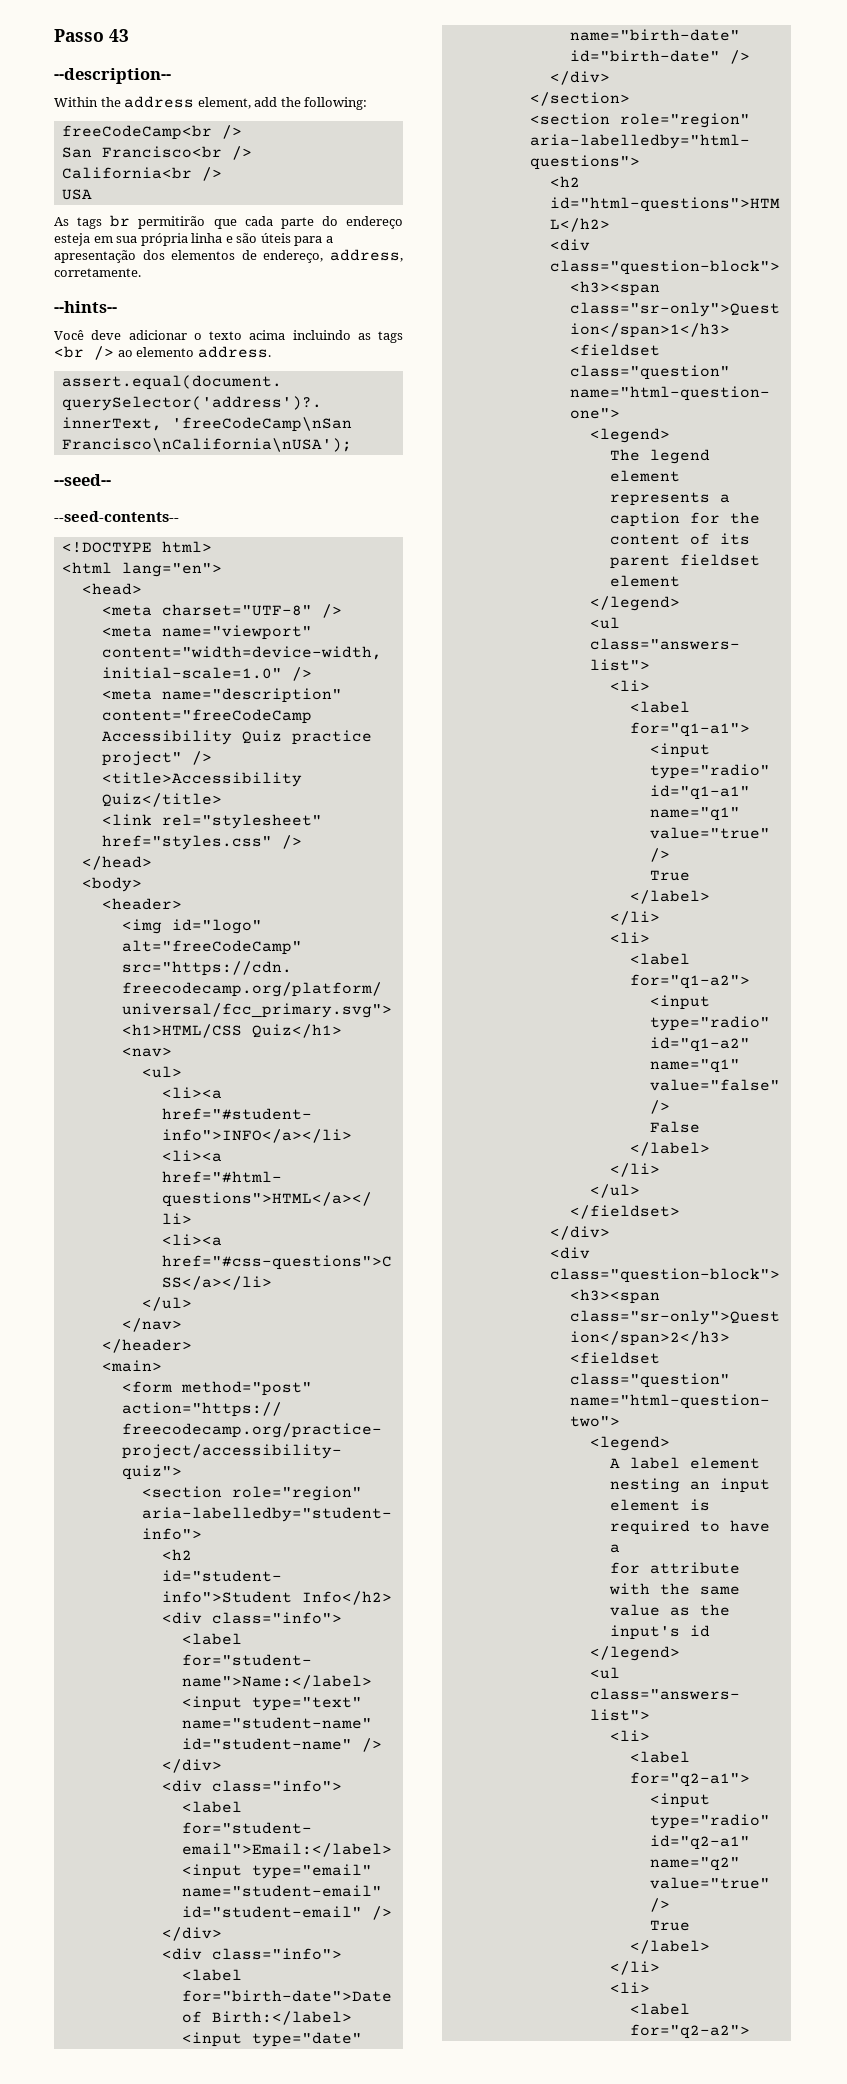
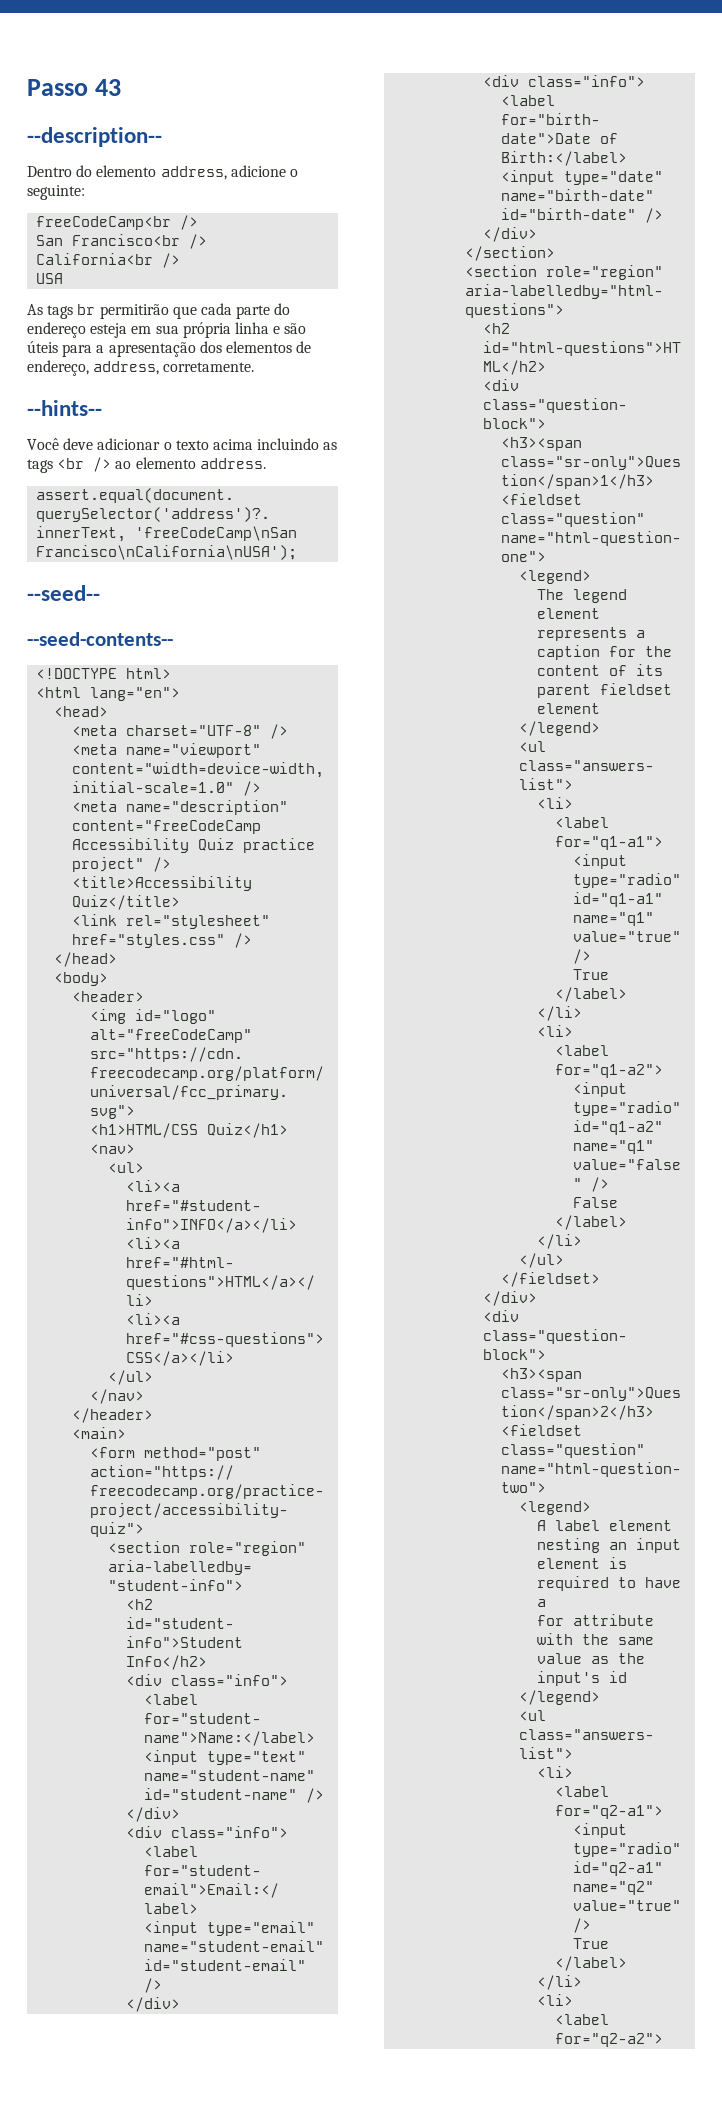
[54,96,368,110] Within the address element, add the following: -> [27,165,298,180] [27,185,85,200] Dentro do elemento address, adicione o seguinte:

